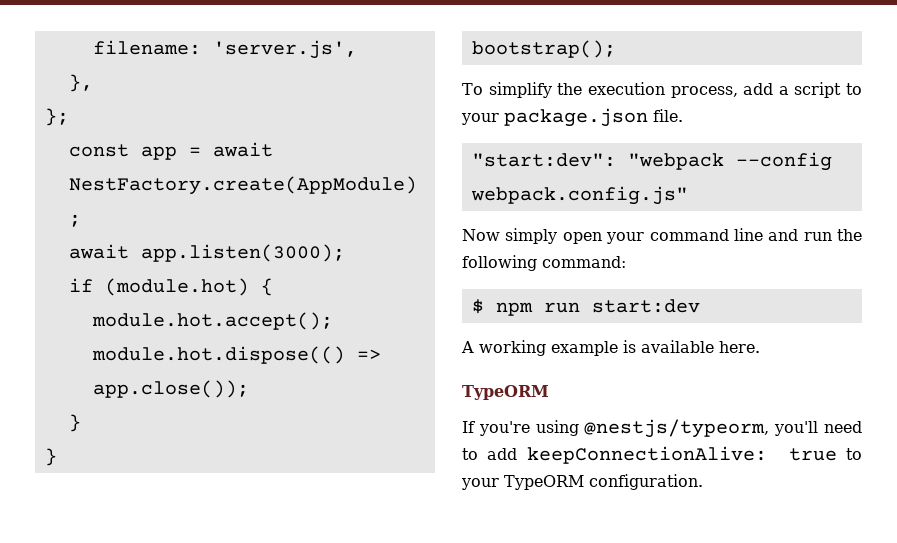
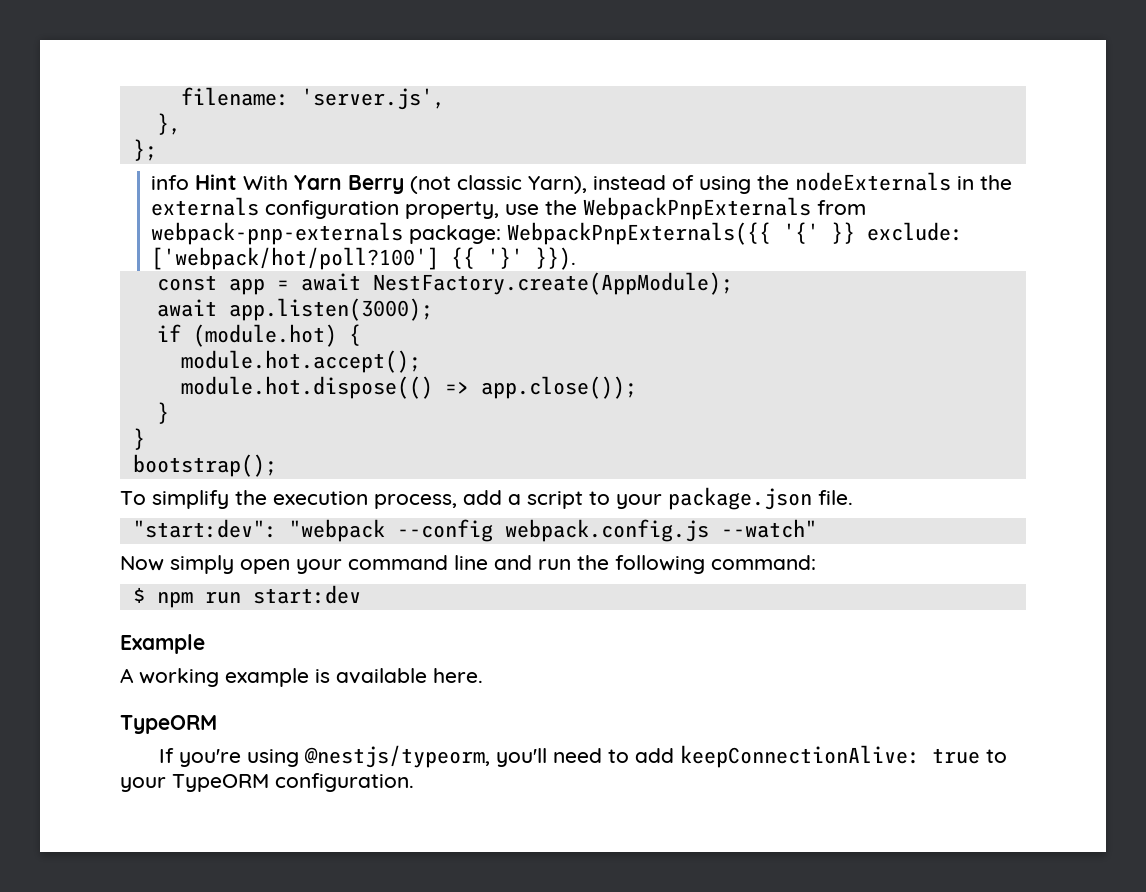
(69, 117) none -> [151,172,1013,194] [151,197,867,220] [151,222,964,245] [151,247,577,270] // info Hint With Yarn Berry (not classic Yarn), instead of using the nodeExternals in the externals configuration property, use the WebpackPnpExternals from webpack-pnp-externals package: WebpackPnpExternals({{ '{' }} exclude: ['webpack/hot/poll?100'] {{ '}' }}).
[470,186,688,205] webpack.config.js" -> [504,519,817,542] webpack.config.js --watch"
(700, 306) none -> [120,634,205,654] // Example

